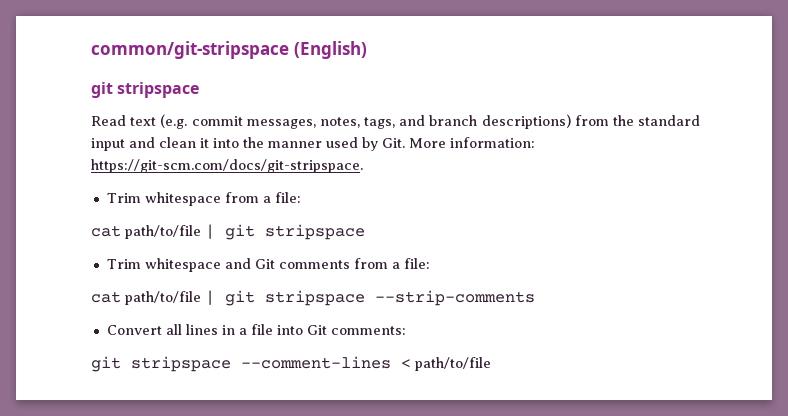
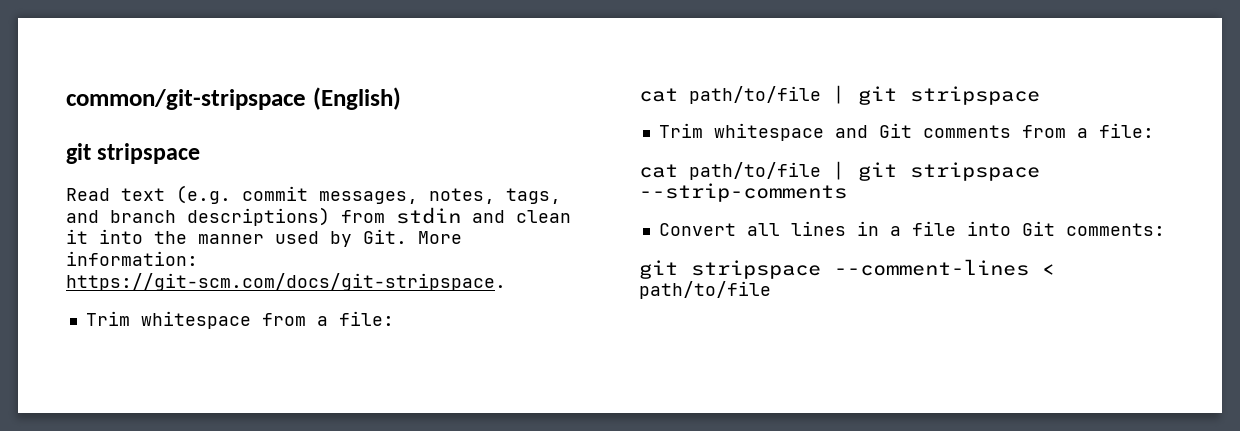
[612,115,700,126] [91,138,125,151] the standard input -> [396,207,461,224] stdin

